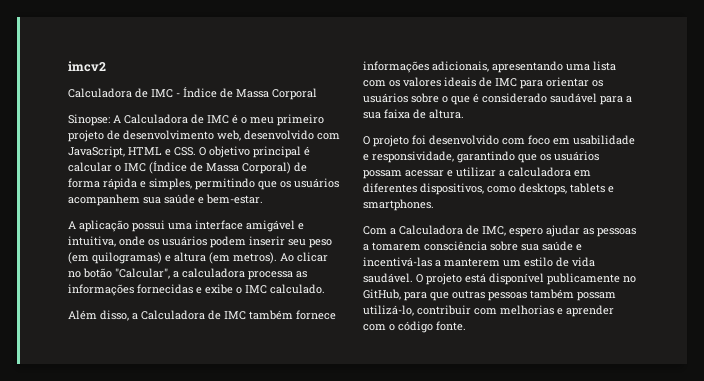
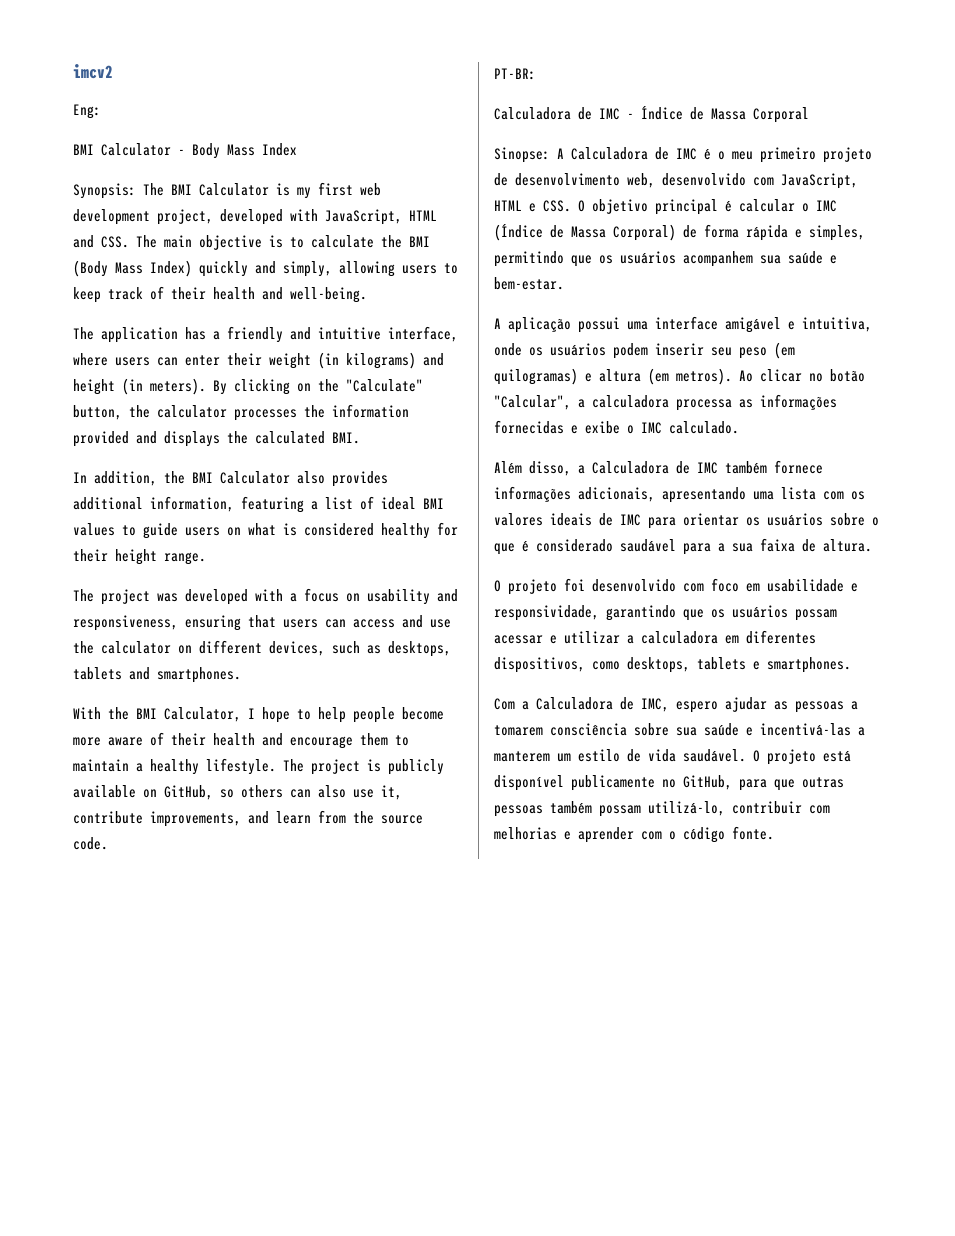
(106, 66) none -> [73,104,101,119] [73,143,297,159] [73,182,381,199] [73,209,437,225] [73,235,430,250] [73,260,458,277] [73,286,367,303] [73,326,458,343] [73,352,444,369] [73,378,423,395] [73,404,409,421] [73,431,360,447] [73,471,388,487] [73,496,444,513] [73,522,458,539] [73,549,206,565] [73,588,458,605] [73,615,451,631] [73,640,451,657] [73,667,241,683] [73,707,444,723] [73,732,409,749] [73,758,444,775] [73,785,402,800] [73,810,423,827] [73,837,108,850] [494,68,536,80] // Eng: // BMI Calculator - Body Mass Index // Synopsis: The BMI Calculator is my first web development project, developed with JavaScript, HTML and CSS. The main objective is to calculate the BMI (Body Mass Index) quickly and simply, allowing users to keep track of their health and well-being. // The application has a friendly and intuitive interface, where users can enter their weight (in kilograms) and height (in meters). By clicking on the "Calculate" button, the calculator processes the information provided and displays the calculated BMI. // In addition, the BMI Calculator also provides additional information, featuring a list of ideal BMI values to guide users on what is considered healthy for their height range. // The project was developed with a focus on usability and responsiveness, ensuring that users can access and use the calculator on different devices, such as desktops, tablets and smartphones. // With the BMI Calculator, I hope to help people become more aware of their health and encourage them to maintain a healthy lifestyle. The project is publicly available on GitHub, so others can also use it, contribute improvements, and learn from the source code. // PT-BR:

